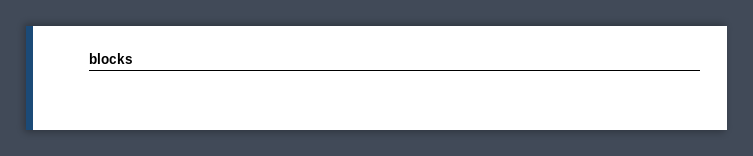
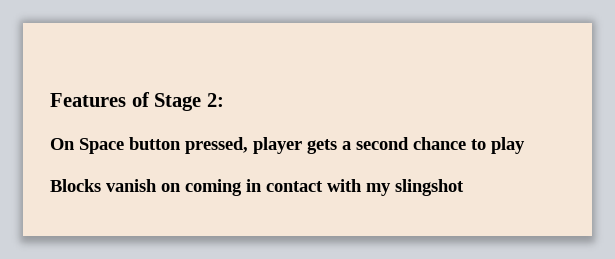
[89,53,133,64] blocks -> [50,92,224,111] [50,137,525,154] [50,179,464,196] Features of Stage 2: // On Space button pressed, player gets a second chance to play // Blocks vanish on coming in contact with my slingshot

